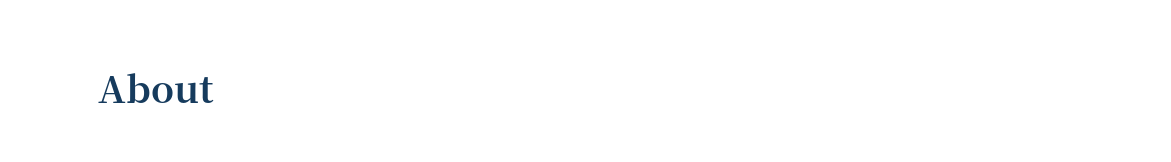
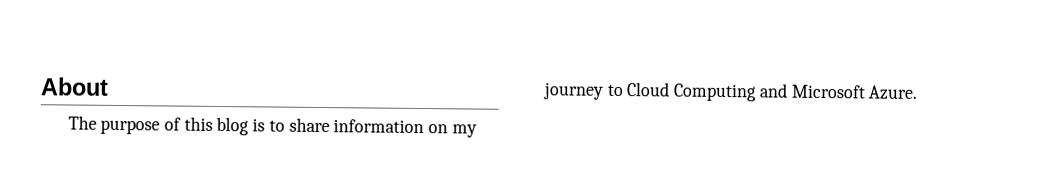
(214, 88) none -> [67,115,477,138] [543,82,919,102] // The purpose of this blog is to share information on my journey to Cloud Computing and Microsoft Azure.

